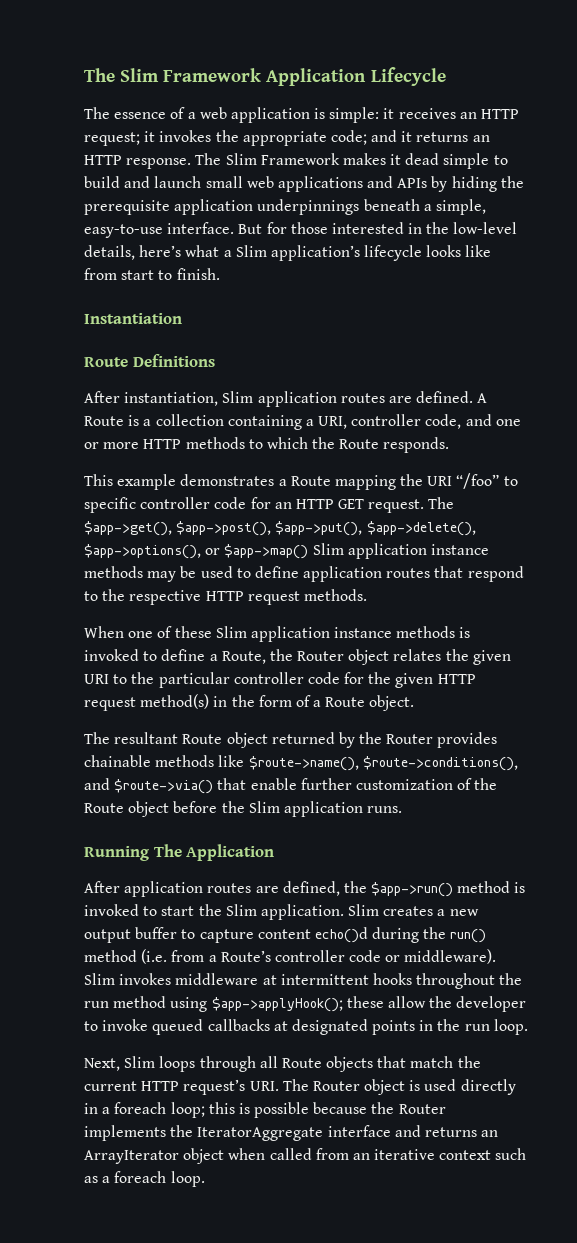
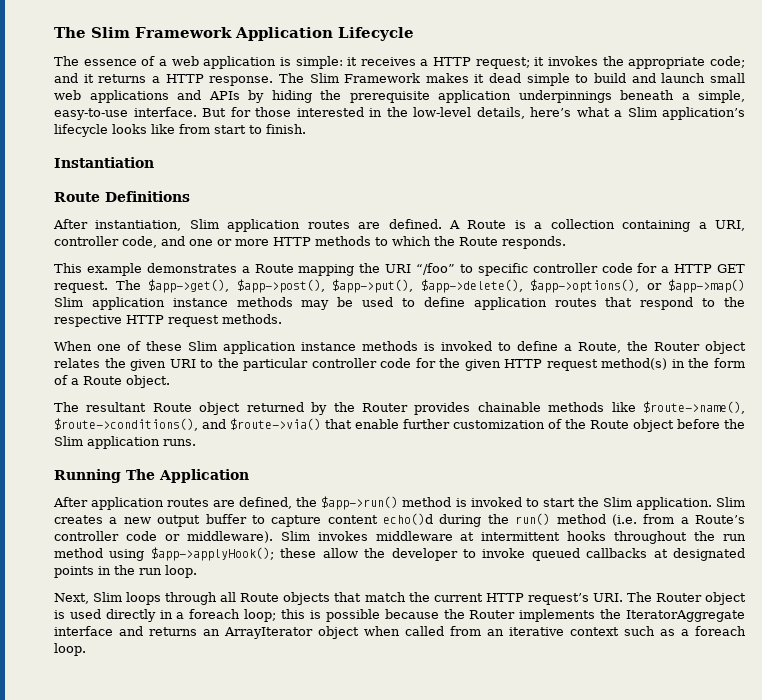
[459,112,477,119] an -> [420,59,429,66] a
[472,135,490,142] an -> [151,76,160,83] a
[274,502,292,509] an -> [661,266,670,273] a

